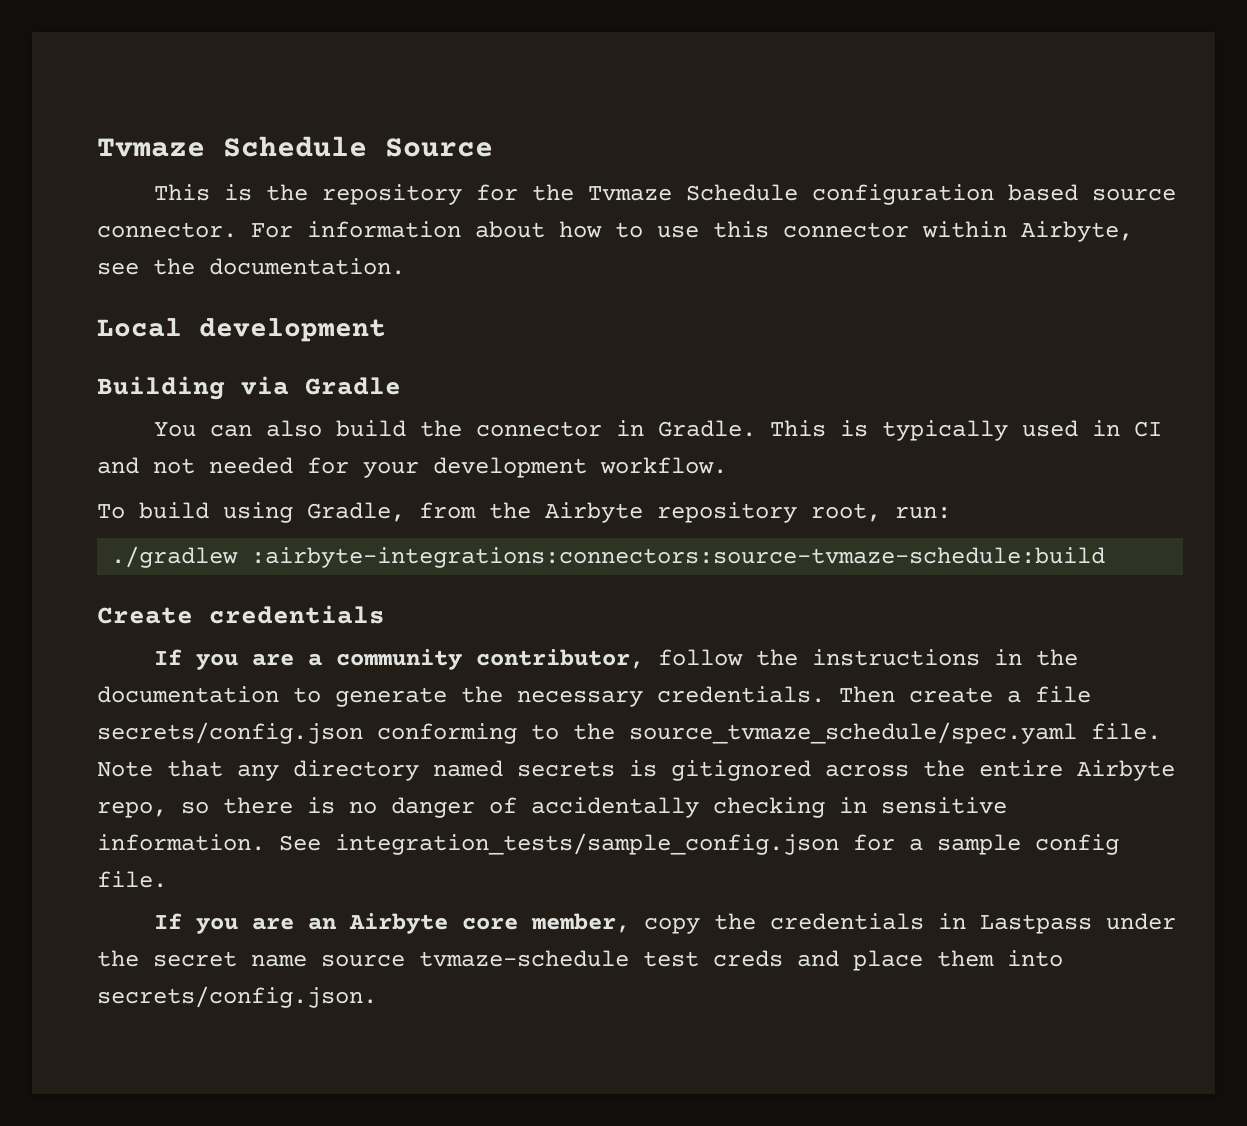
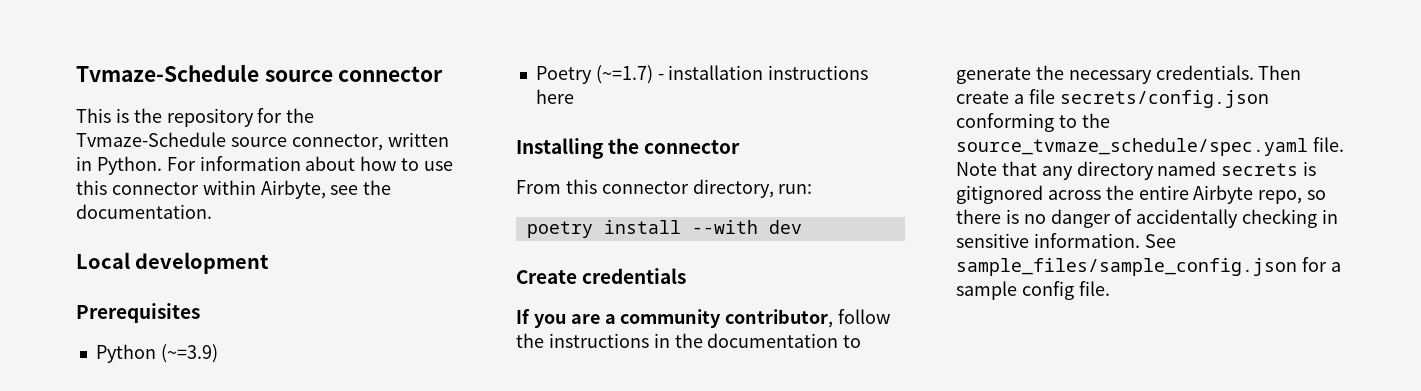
[97,136,493,157] Tvmaze Schedule Source -> [76,64,444,82] Tvmaze-Schedule source connector
[588,184,1177,205] [97,222,237,238] Tvmaze Schedule configuration based source connector. -> [76,132,449,151] [76,156,162,175] Tvmaze-Schedule source connector, written in Python.
[97,376,401,400] [154,420,1163,441] [97,457,727,478] [97,502,951,523] [111,546,1106,568] Building via Gradle // You can also build the connector in Gradle. This is typically used in CI and not needed for your development workflow. // To build using Gradle, from the Airbyte repository root, run: // ./gradlew :airbyte-integrations:connectors:source-tvmaze-schedule:build -> [76,303,200,323] [95,344,218,363] [535,65,869,84] [535,89,574,104] [516,138,741,159] [516,179,813,198] [526,220,802,238] Prerequisites // Python (~=3.9) // Poetry (~=1.7) - installation instructions here // Installing the connector // From this connector directory, run: // poetry install --with dev
[335,833,839,855] integration_tests/sample_config.json -> [956,258,1297,276] sample_files/sample_config.json
[154,913,1177,934] [97,950,1063,971] [97,986,377,1008] // If you are an Airbyte core member, copy the credentials in Lastpass under the secret name source tvmaze-schedule test creds and place them into secrets/config.json. -> (1110, 288) none

